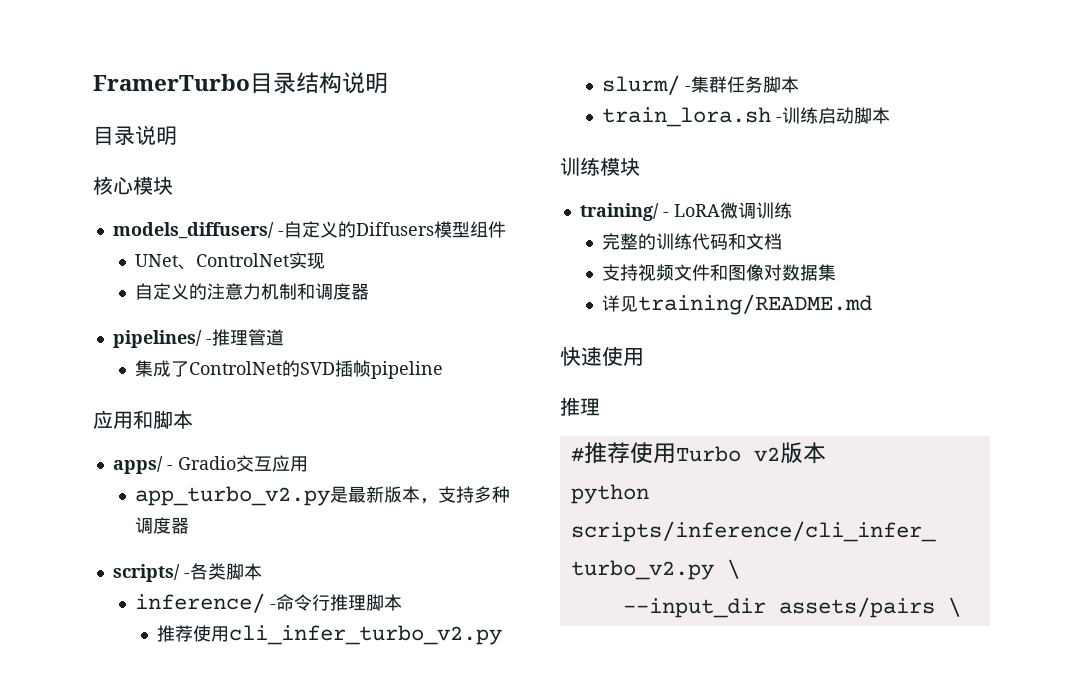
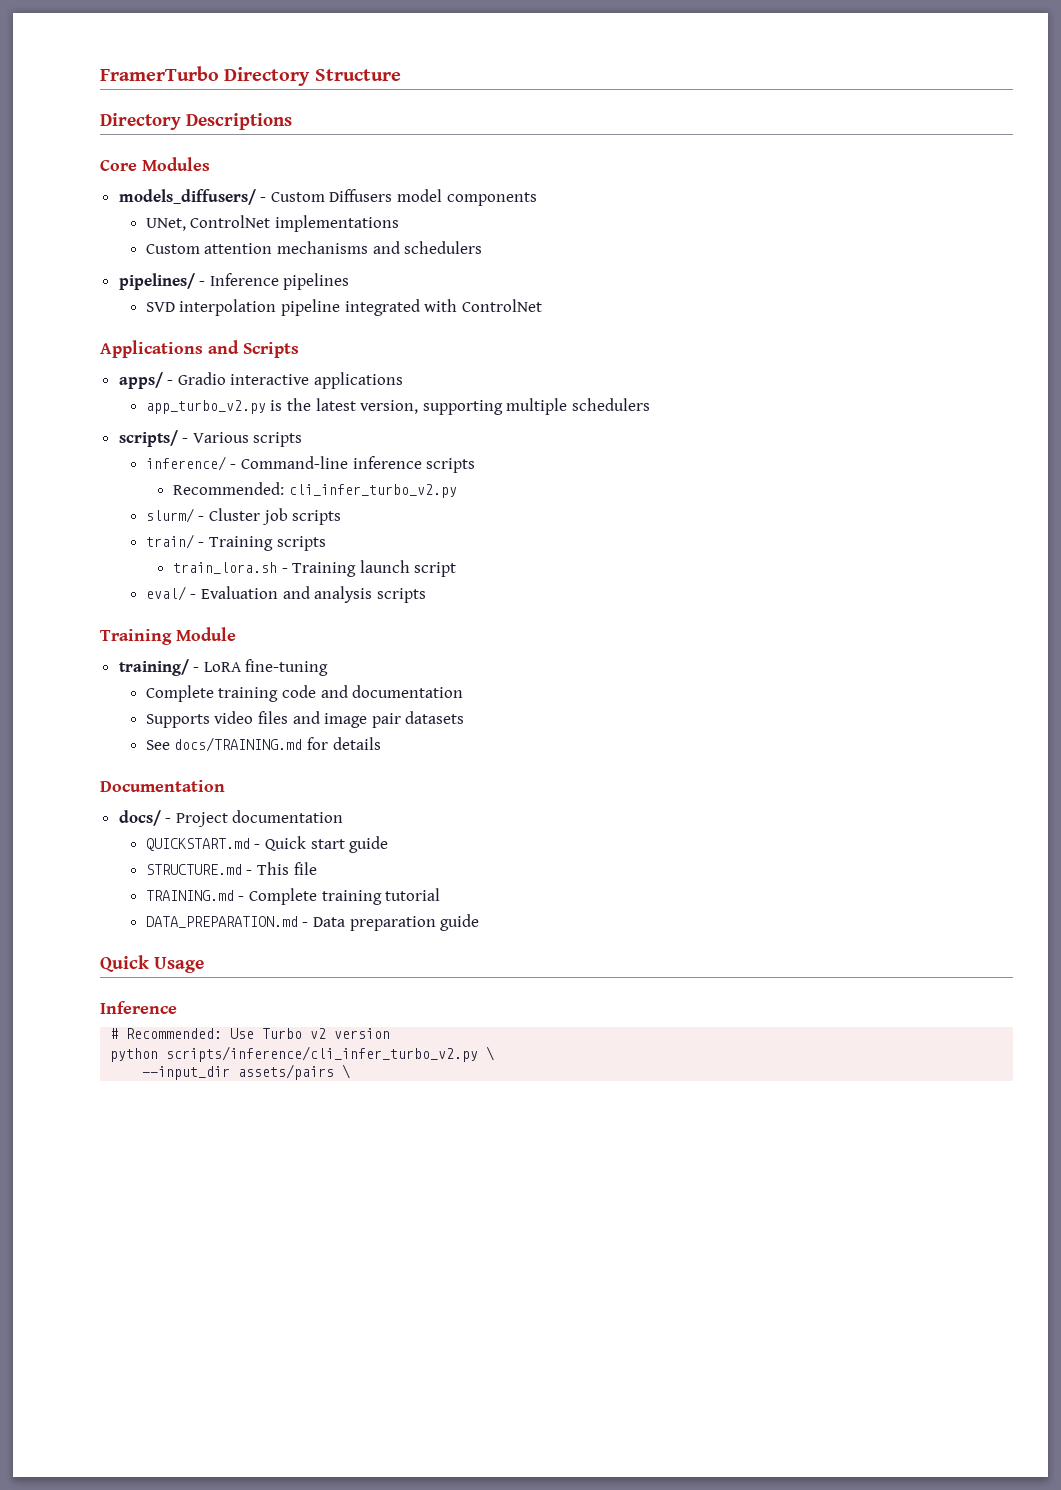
[250,72,388,94] [93,125,177,145] [93,176,173,195] [112,221,506,239] [135,252,326,270] [135,283,370,300] [112,329,284,348] [135,360,444,379] [93,410,193,429] 目录结构说明 // 目录说明 // 核心模块 // models_diffusers/ -自定义的Diffusers模型组件 // UNet、ControlNet实现 // 自定义的注意力机制和调度器 // pipelines/ -推理管道 // 集成了ControlNet的SVD插帧pipeline // 应用和脚本 -> [224,67,401,86] [100,113,292,130] [100,157,210,171] [118,189,537,206] [145,215,399,232] [145,241,483,254] [118,273,350,290] [145,299,542,316] [100,340,299,358] Directory Structure // Directory Descriptions // Core Modules // models_diffusers/ - Custom Diffusers model components // UNet, ControlNet implementations // Custom attention mechanisms and schedulers // pipelines/ - Inference pipelines // SVD interpolation pipeline integrated with ControlNet // Applications and Scripts
[235,455,308,472] 交互应用 -> [230,372,404,389] interactive applications
[330,486,511,504] [135,517,190,534] 是最新版本，支持多种调度器 -> [270,398,650,415] is the latest version, supporting multiple schedulers
[189,563,262,580] 各类脚本 -> [192,432,303,447] Various scripts
[276,594,403,611] [157,625,503,645] [602,75,800,95] [602,107,891,127] [560,157,640,176] [579,202,792,221] [602,233,783,250] [602,264,837,281] [602,294,873,315] [560,346,644,366] [560,397,600,416] 命令行推理脚本 // 推荐使用cli_infer_turbo_v2.py // slurm/ -集群任务脚本 // train_lora.sh -训练启动脚本 // 训练模块 // training/ - LoRA微调训练 // 完整的训练代码和文档 // 支持视频文件和图像对数据集 // 详见training/README.md // 快速使用 // 推理 -> [240,456,476,473] [172,482,457,498] [145,508,342,525] [145,534,326,551] [172,560,457,577] [145,586,426,603] [100,627,236,645] [118,659,329,676] [145,685,464,702] [145,711,465,728] [145,737,381,752] [100,780,225,792] [118,810,344,827] [145,836,389,853] [145,862,317,875] [145,888,441,905] [145,914,480,931] [100,955,204,973] [100,1001,177,1014] Command-line inference scripts // Recommended: cli_infer_turbo_v2.py // slurm/ - Cluster job scripts // train/ - Training scripts // train_lora.sh - Training launch script // eval/ - Evaluation and analysis scripts // Training Module // training/ - LoRA fine-tuning // Complete training code and documentation // Supports video files and image pair datasets // See docs/TRAINING.md for details // Documentation // docs/ - Project documentation // QUICKSTART.md - Quick start guide // STRUCTURE.md - This file // TRAINING.md - Complete training tutorial // DATA_PREPARATION.md - Data preparation guide // Quick Usage // Inference
[583,442,676,464] 推荐使用 -> [126,1028,255,1039] Recommended: Use
[779,442,826,464] 版本 -> [334,1028,391,1039] version

